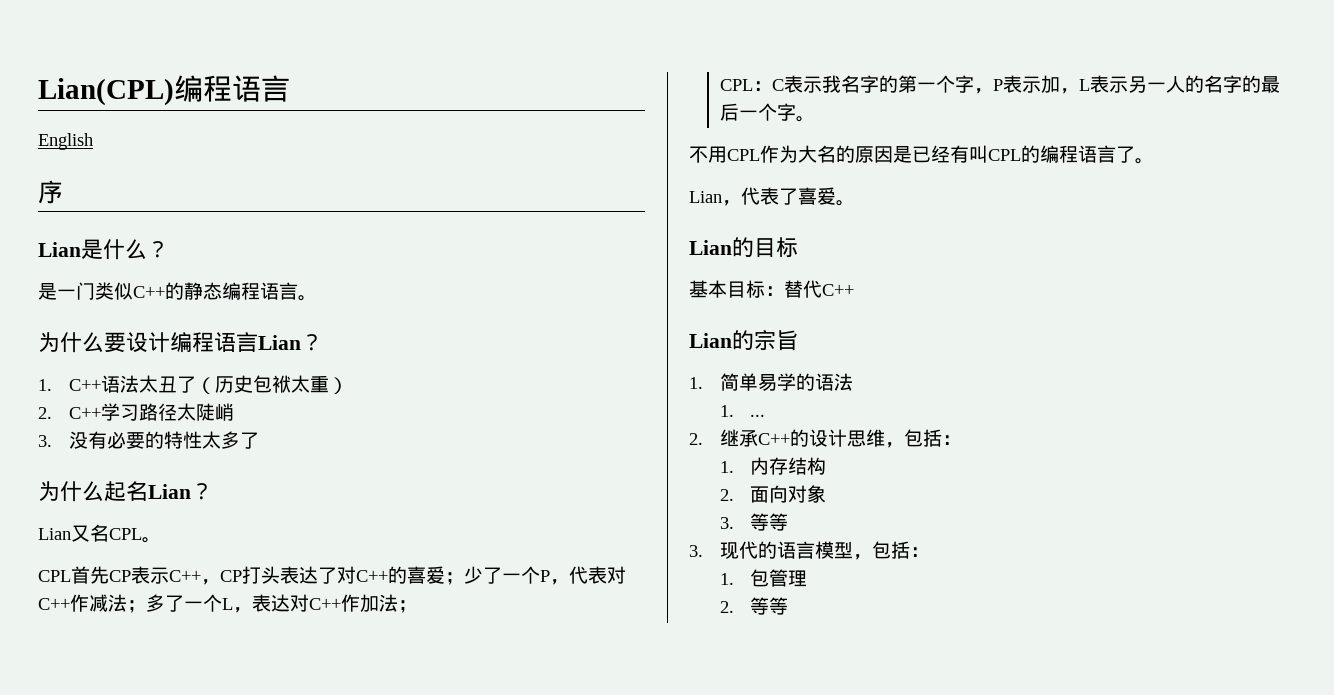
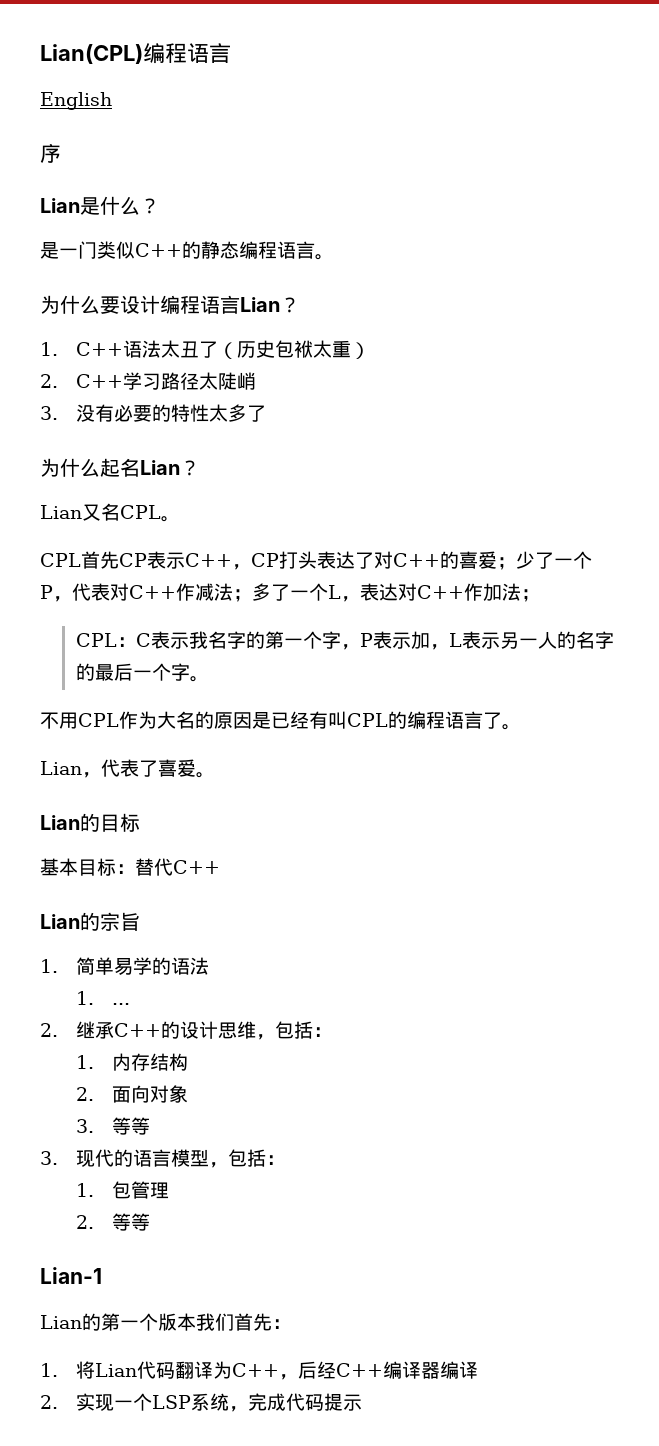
(789, 606) none -> [40,1267,102,1284] [40,1313,291,1331] [40,1361,478,1380] [40,1393,362,1412] // Lian-1 // Lian的第一个版本我们首先： // 1.将Lian代码翻译为C++，后经C++编译器编译 // 2.实现一个LSP系统，完成代码提示

